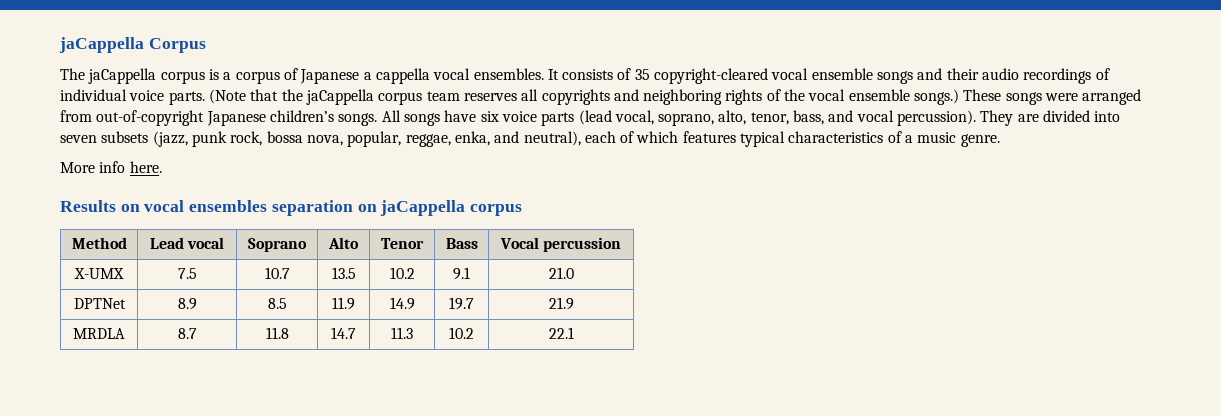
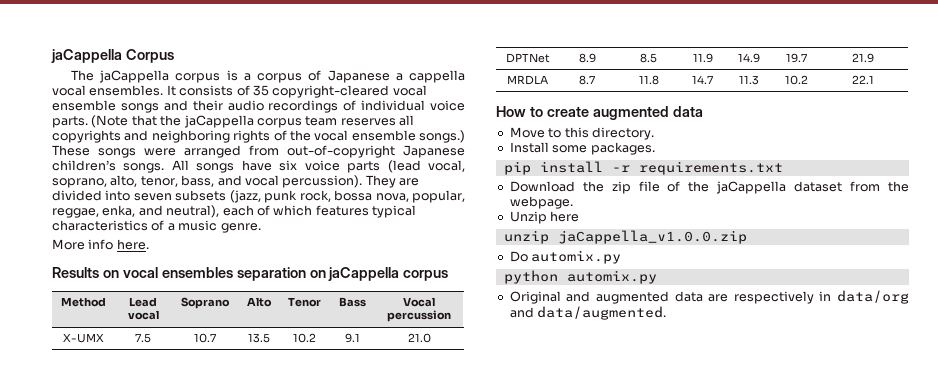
(574, 333) none -> [496,106,703,120] [509,127,654,140] [509,142,655,155] [503,161,783,175] [509,181,909,194] [509,196,573,209] [509,211,580,224] [503,230,747,244] [509,250,622,264] [503,270,657,284] [509,290,909,304] [509,306,667,320] // How to create augmented data // Move to this directory. // Install some packages. // pip install -r requirements.txt // Download the zip file of the jaCappella dataset from the webpage. // Unzip here // unzip jaCappella_v1.0.0.zip // Do automix.py // python automix.py // Original and augmented data are respectively in data/org and data/augmented.

